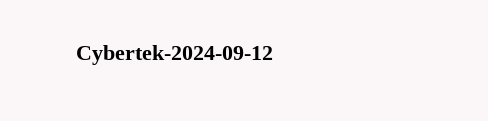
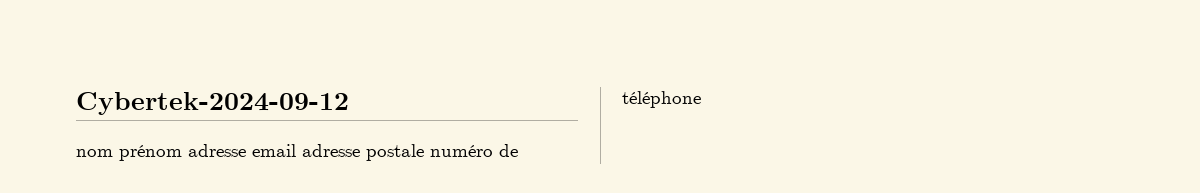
(273, 55) none -> [76,144,518,161] [622,91,701,108] // nom prénom adresse email adresse postale numéro de téléphone

